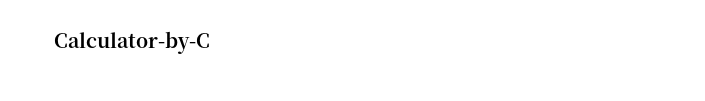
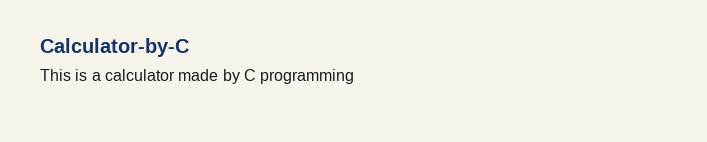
(210, 42) none -> [40,69,355,84] // This is a calculator made by C programming

